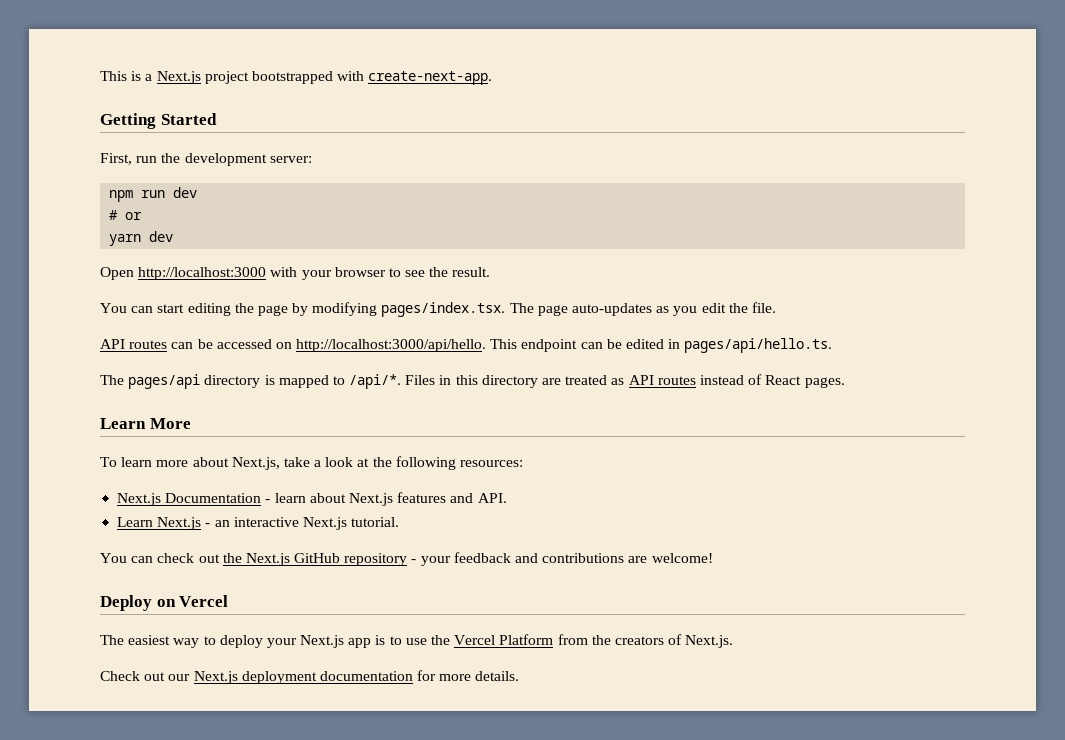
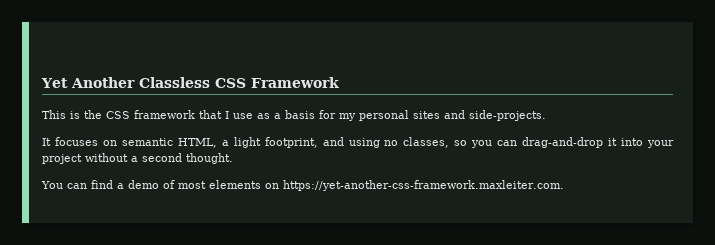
[100,71,493,85] [100,113,217,129] [100,153,312,166] [109,187,198,202] [109,210,143,220] [109,231,174,246] [100,267,491,280] [100,302,776,317] [100,338,833,353] [100,374,845,389] [100,418,191,429] [100,456,524,470] [117,492,507,506] [117,517,400,530] [100,552,713,566] [100,595,229,611] [100,634,734,648] [100,670,520,684] This is a Next.js project bootstrapped with create-next-app. // Getting Started // First, run the development server: // npm run dev // # or // yarn dev // Open http://localhost:3000 with your browser to see the result. // You can start editing the page by modifying pages/index.tsx. The page auto-updates as you edit the file. // API routes can be accessed on http://localhost:3000/api/hello. This endpoint can be edited in pages/api/hello.ts. // The pages/api directory is mapped to /api/*. Files in this directory are treated as API routes instead of React pages. // Learn More // To learn more about Next.js, take a look at the following resources: // Next.js Documentation - learn about Next.js features and API. // Learn Next.js - an interactive Next.js tutorial. // You can check out the Next.js GitHub repository - your feedback and contributions are welcome! // Deploy on Vercel // The easiest way to deploy your Next.js app is to use the Vercel Platform from the creators of Next.js. // Check out our Next.js deployment documentation for more details. -> [41,77,339,88] [42,110,546,121] [42,137,675,148] [42,153,233,164] [41,180,564,191] Yet Another Classless CSS Framework // This is the CSS framework that I use as a basis for my personal sites and side-projects. // It focuses on semantic HTML, a light footprint, and using no classes, so you can drag-and-drop it into your project without a second thought. // You can find a demo of most elements on https://yet-another-css-framework.maxleiter.com.

